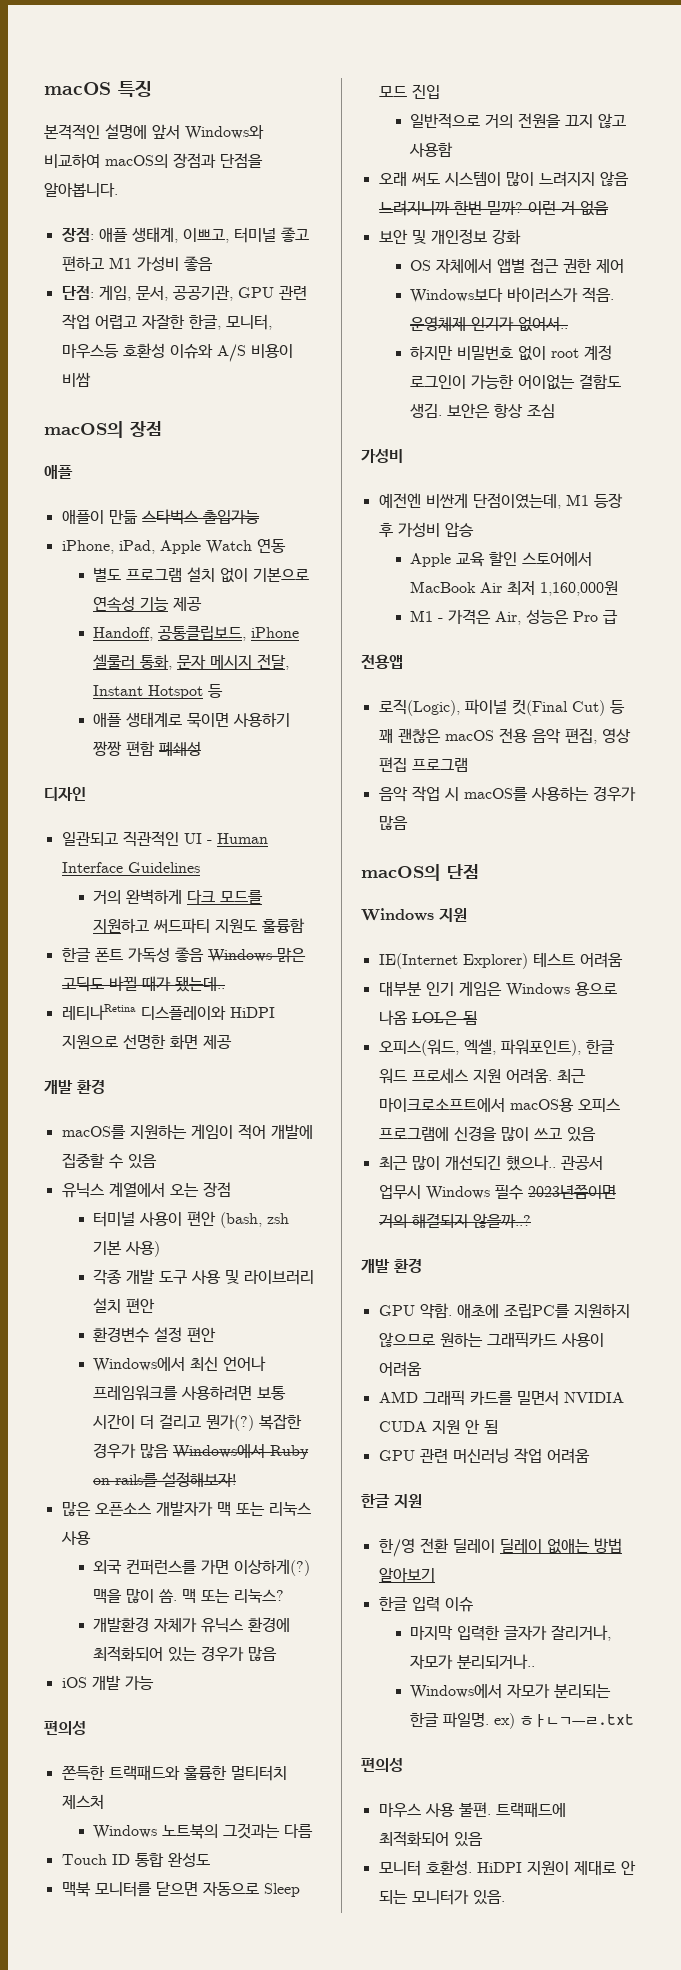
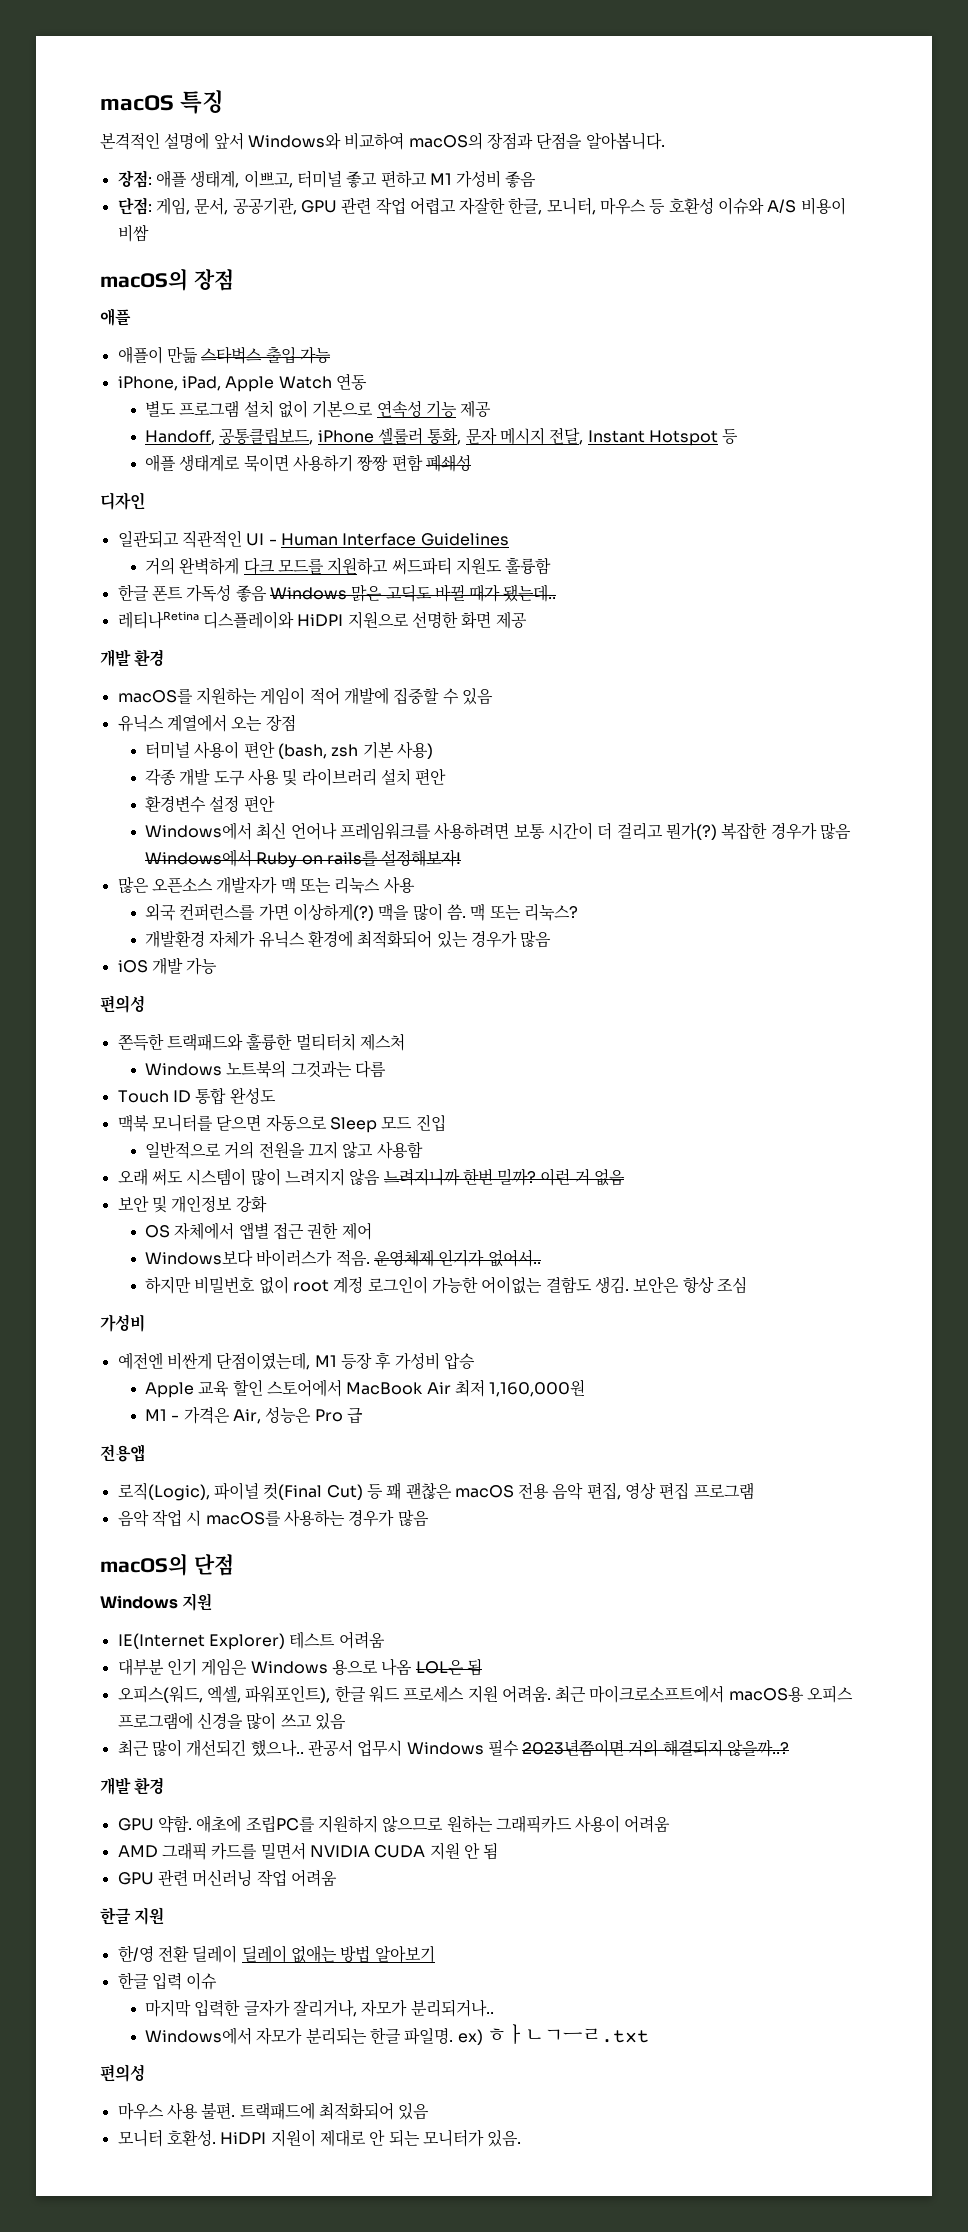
[61,344,119,359] 마우스등 -> [600,197,666,215] 마우스 등
[202,510,260,524] 출입가능 -> [265,346,331,364] 출입 가능

